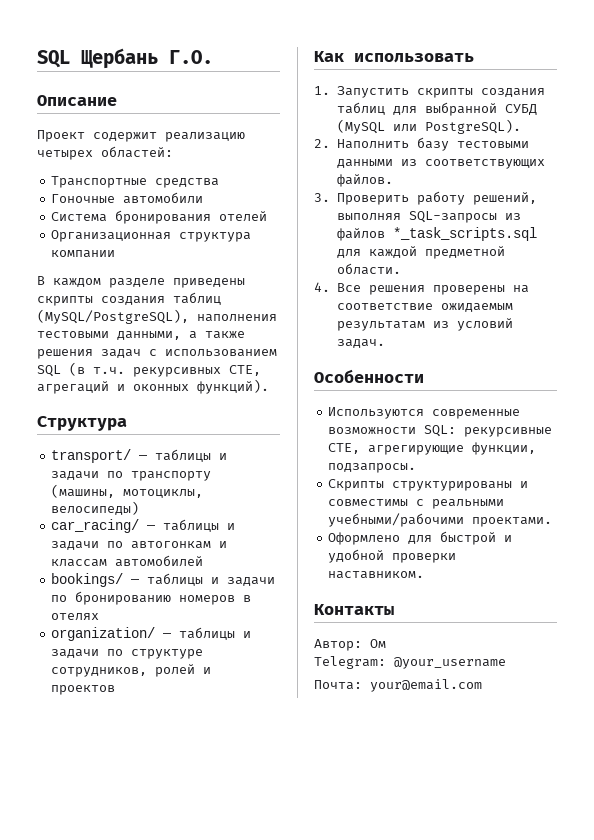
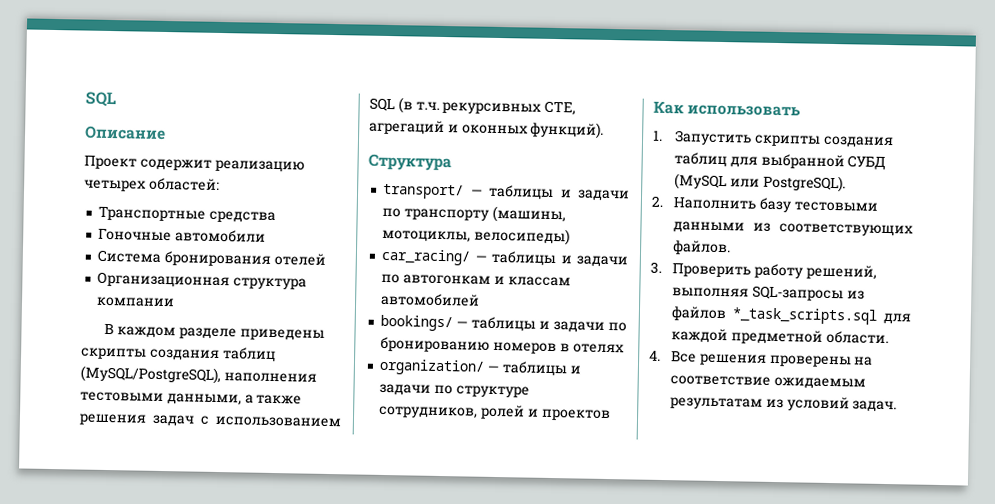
[37,48,213,69] SQL Щербань Г.О. -> [85,91,116,108] SQL
[314,369,424,383] [328,407,521,419] [328,425,553,437] [328,442,537,455] [328,463,417,473] [328,479,529,491] [328,499,505,509] [328,513,553,527] [328,531,513,545] [328,549,457,563] [328,571,425,579] [314,604,394,615] [314,639,386,651] [314,656,506,669] [314,679,482,692] // Особенности // Используются современные возможности SQL: рекурсивные CTE, агрегирующие функции, подзапросы. // Скрипты структурированы и совместимы с реальными учебными/рабочими проектами. // Оформлено для быстрой и удобной проверки наставником. // Контакты // Автор: Ом // Telegram: @your_username // Почта: your@email.com -> (898, 406) none

